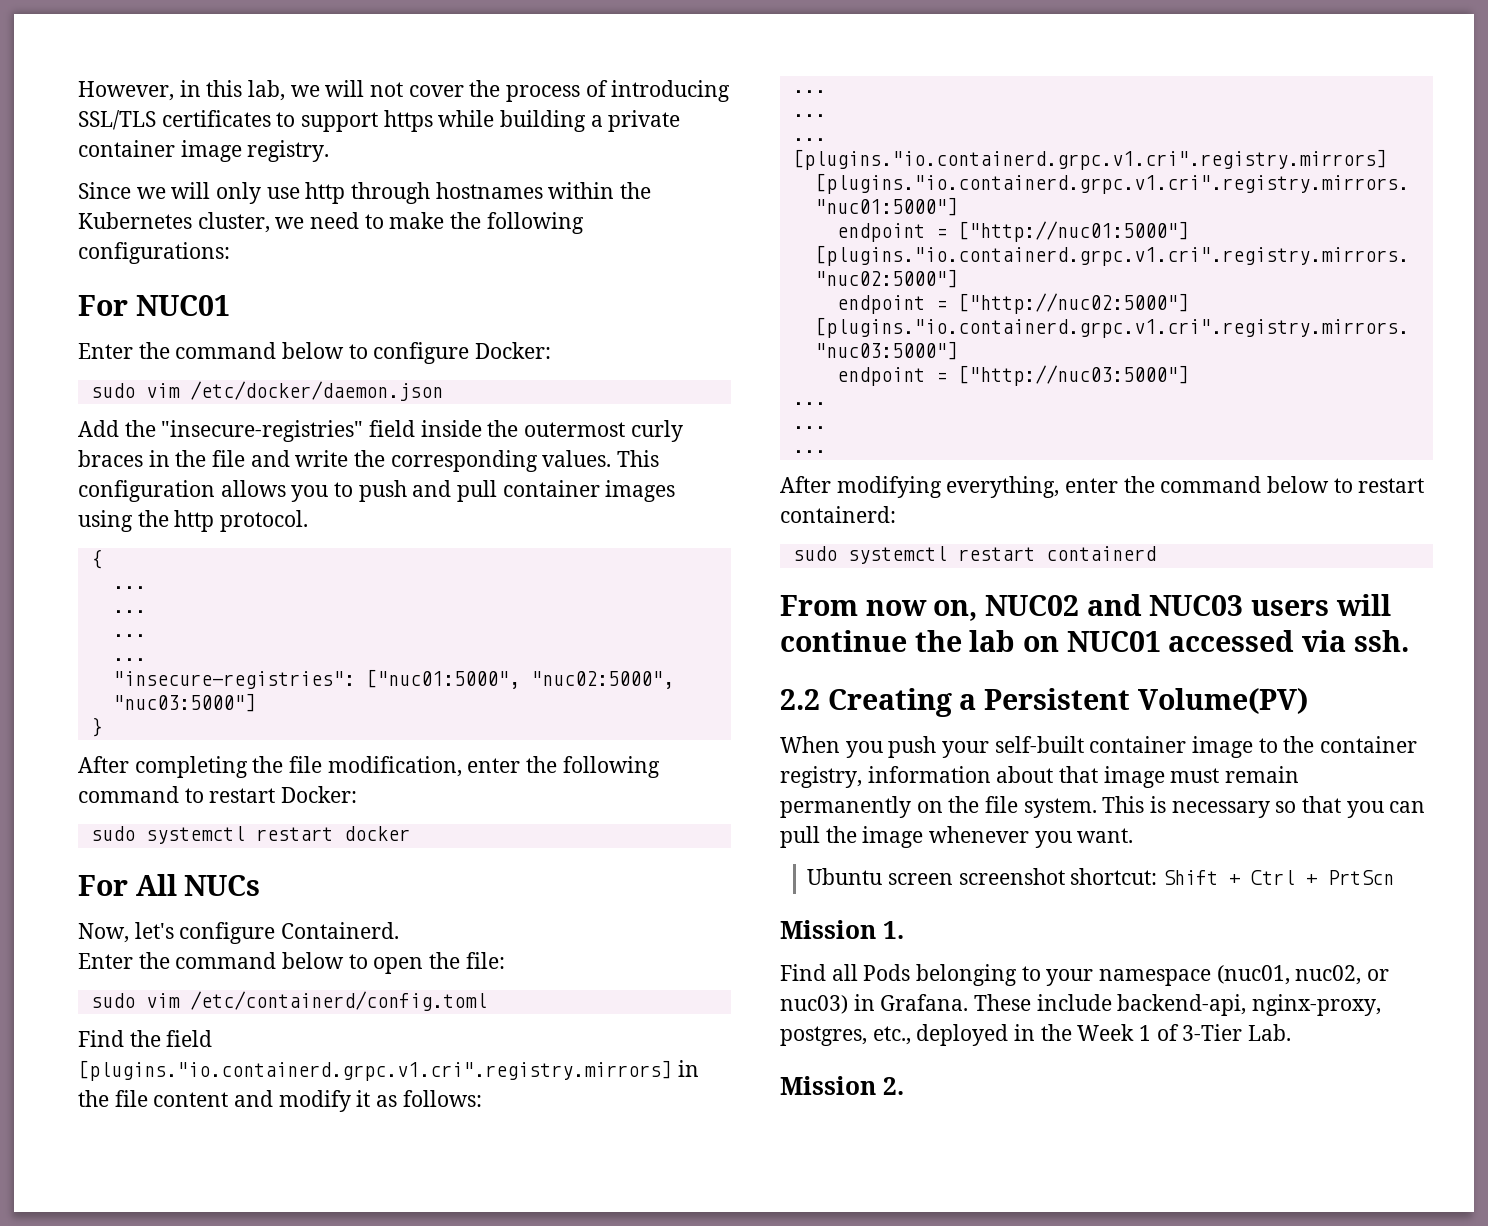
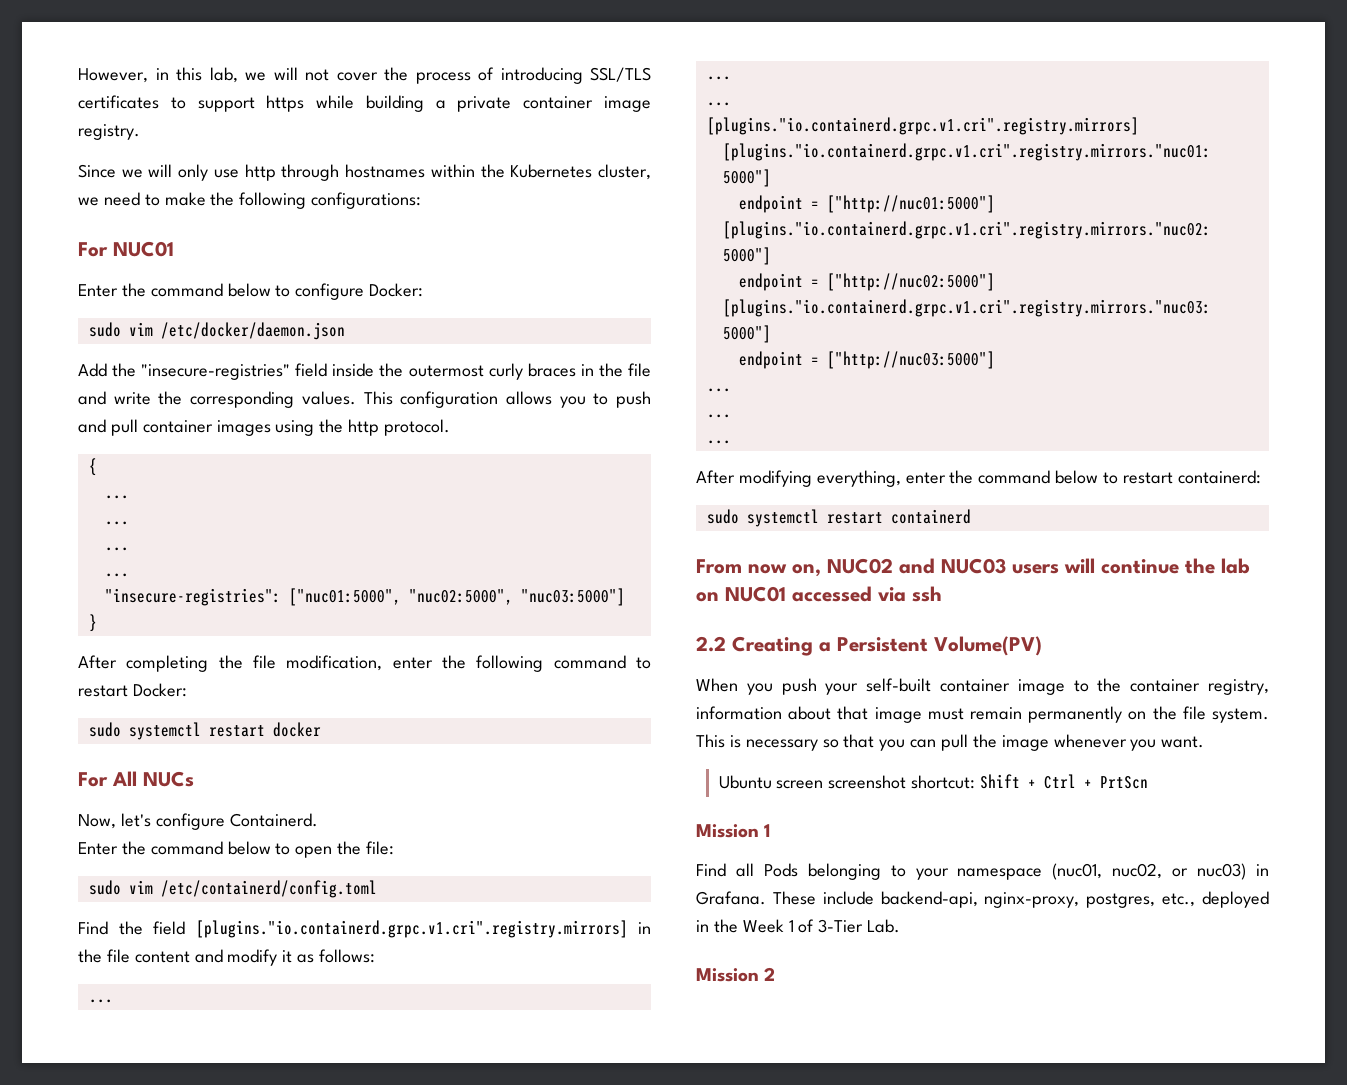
[1353,630,1409,652] ssh. -> [912,586,942,602] ssh
[882,921,904,939] 1. -> [764,824,771,837] 1
[882,1077,904,1095] 2. -> [764,967,776,981] 2

